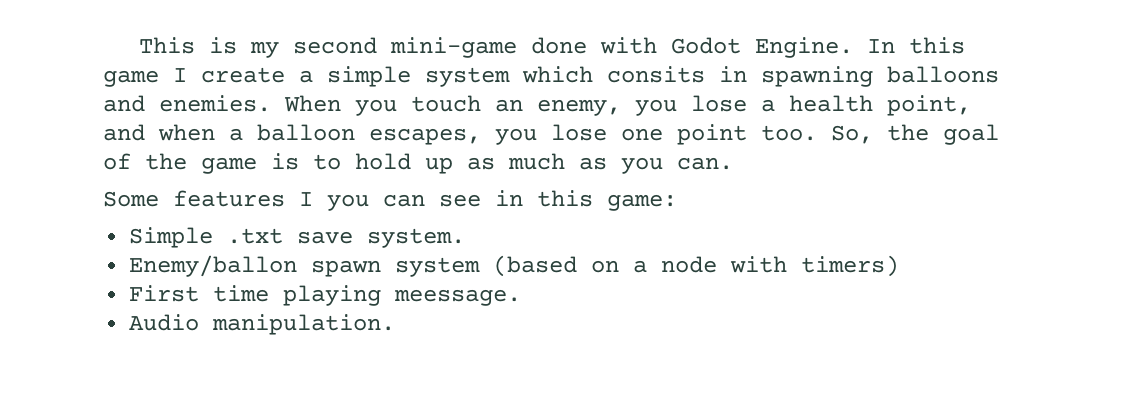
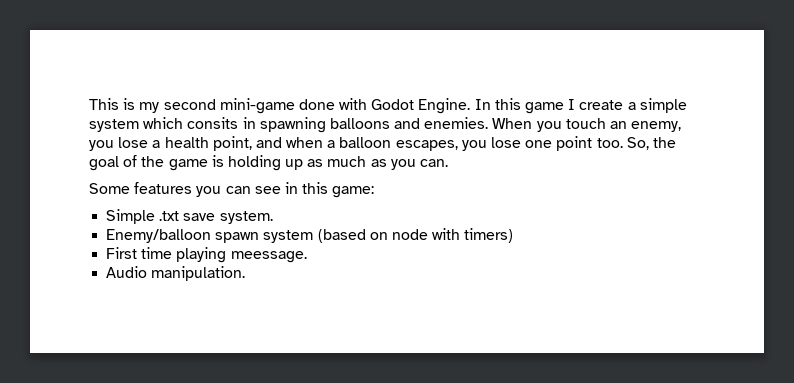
[313,153,411,170] to hold -> [227,155,281,171] holding
[299,192,313,206] I -> (193, 188) none
[129,255,298,277] Enemy/ballon -> [106,229,212,243] Enemy/balloon
[633,260,648,273] a -> (388, 236) none

